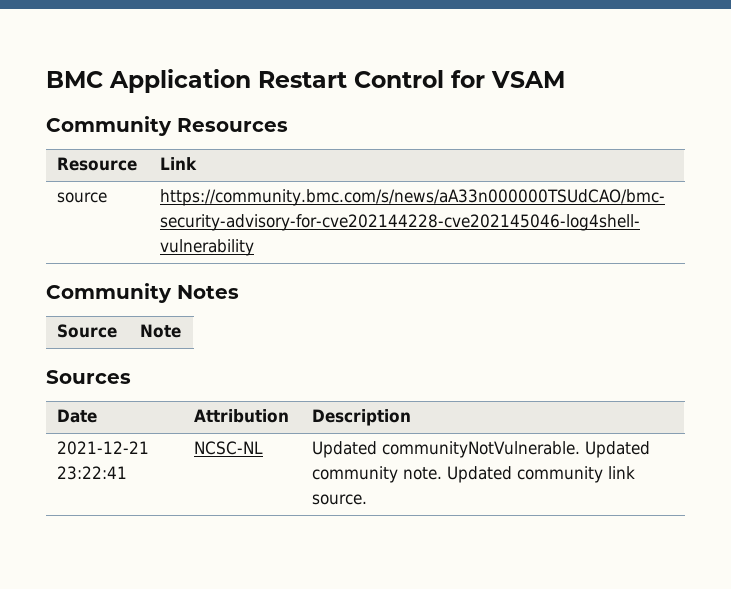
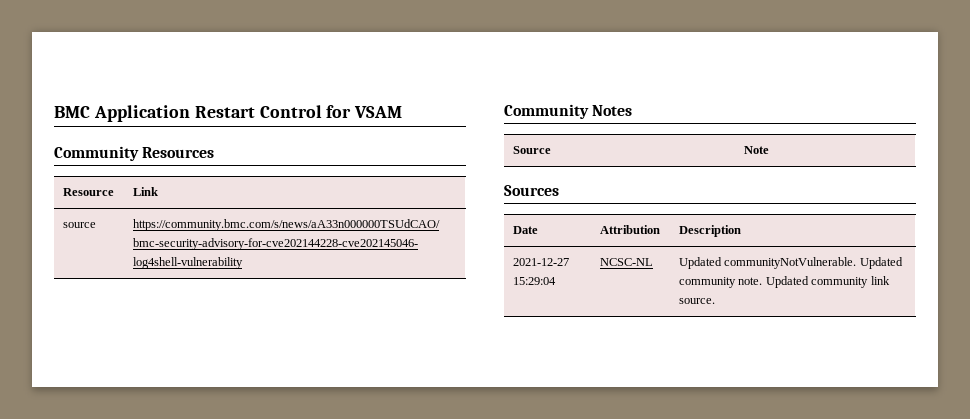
[57,441,150,455] [57,466,128,480] 2021-12-21 23:22:41 -> [513,258,570,266] [513,277,557,285] 2021-12-27 15:29:04

